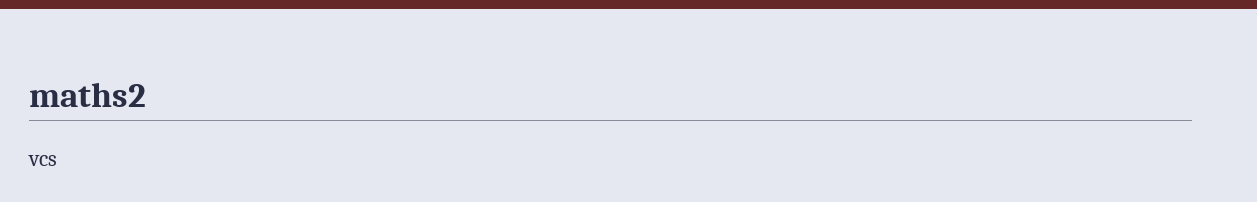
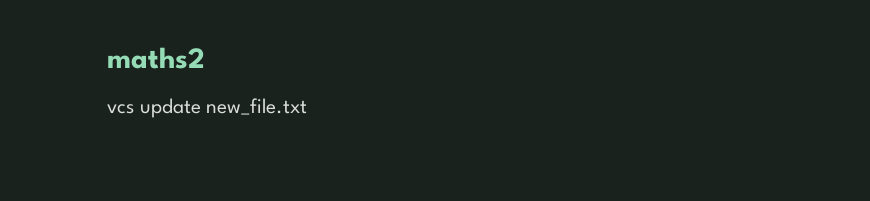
(57, 160) none -> [139,98,308,118] update new_file.txt

